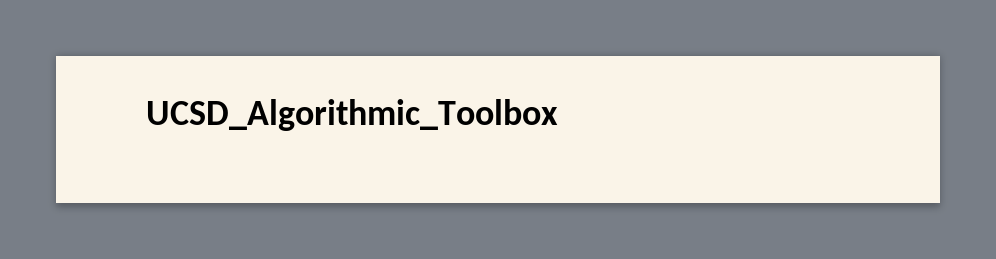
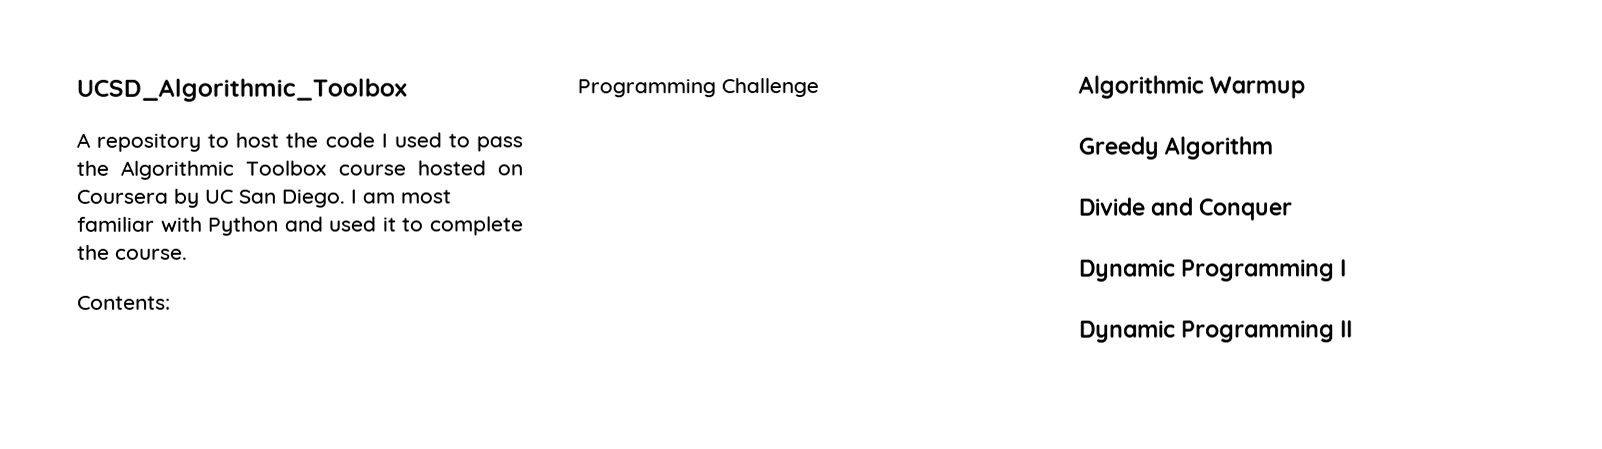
(558, 115) none -> [76,132,523,152] [76,160,523,180] [76,188,451,208] [76,216,524,236] [77,244,188,260] [77,295,171,310] [577,77,819,98] [1078,75,1306,99] [1078,136,1274,160] [1078,197,1293,221] [1079,259,1348,282] [1079,320,1354,343] // A repository to host the code I used to pass the Algorithmic Toolbox course hosted on Coursera by UC San Diego. I am most familiar with Python and used it to complete the course. // Contents: // Programming Challenge // Algorithmic Warmup // Greedy Algorithm // Divide and Conquer // Dynamic Programming I // Dynamic Programming II

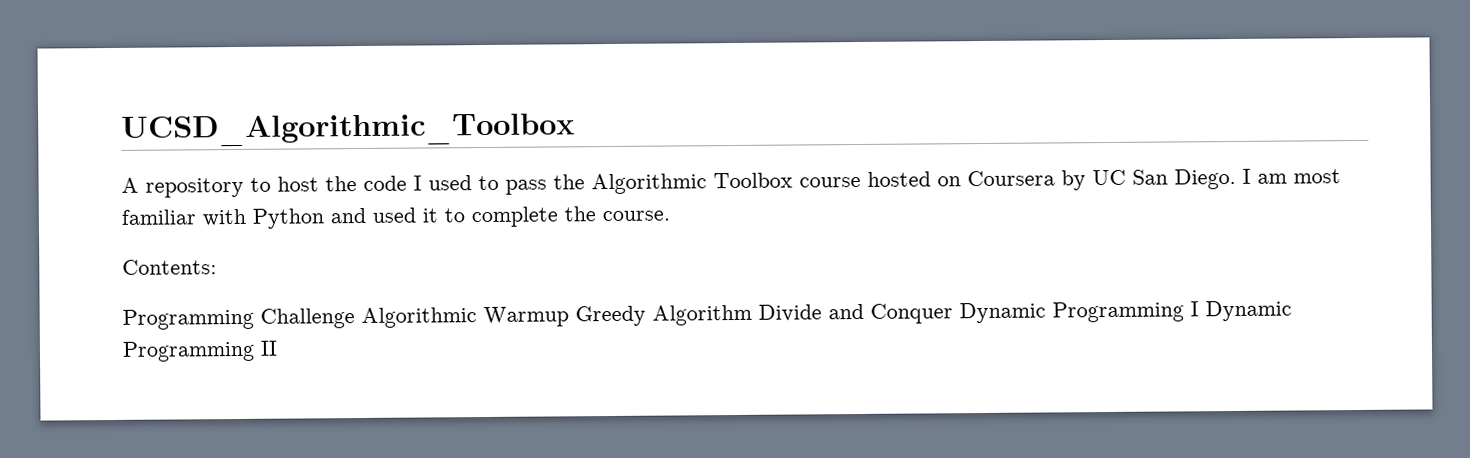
(819, 87) // -> (355, 318) none
(1306, 87) // -> (569, 317) none
(1274, 148) // -> (752, 315) none
(1293, 209) // -> (953, 313) none
(1348, 268) // -> (1199, 309) none

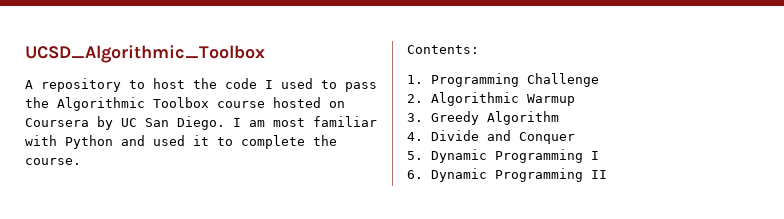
(217, 267) none -> [407,75,423,84] 1.
(355, 318) none -> [407,94,423,103] // 2.
(569, 317) none -> [407,113,423,122] // 3.
(752, 315) none -> [407,132,423,141] // 4.
(953, 313) none -> [407,151,423,160] // 5.
(1199, 309) none -> [407,170,423,179] // 6.

